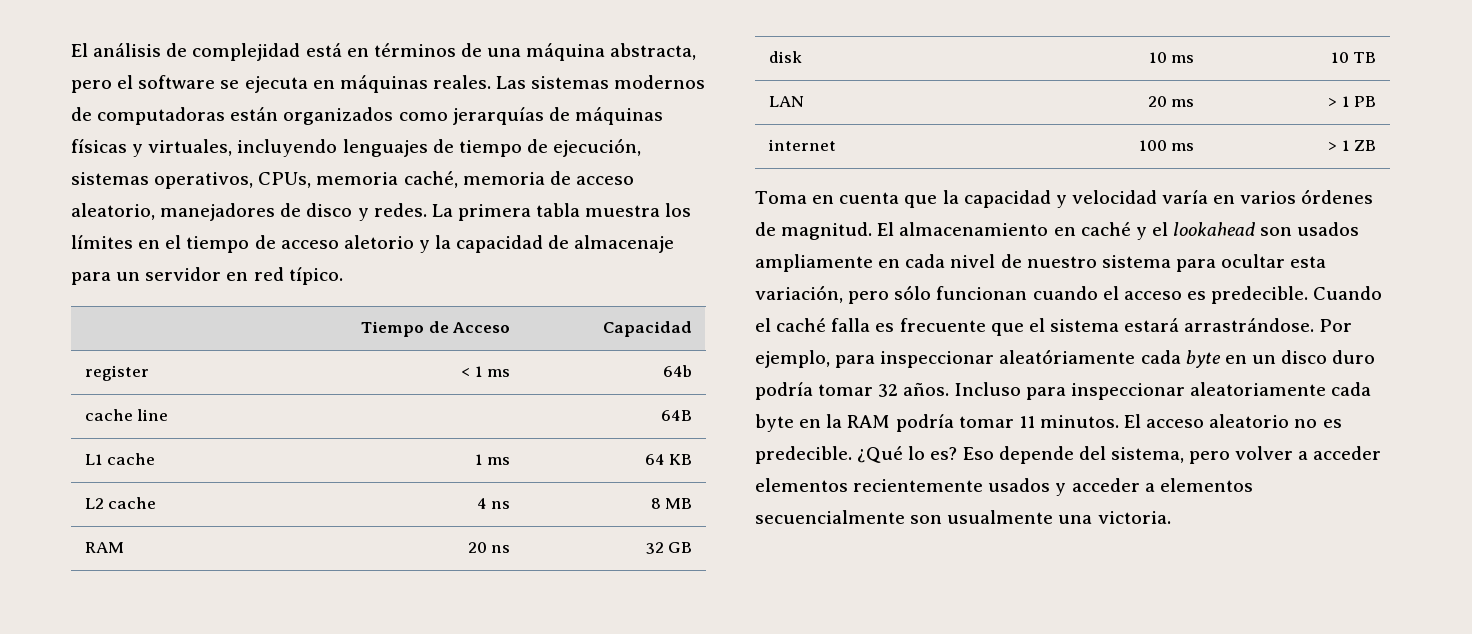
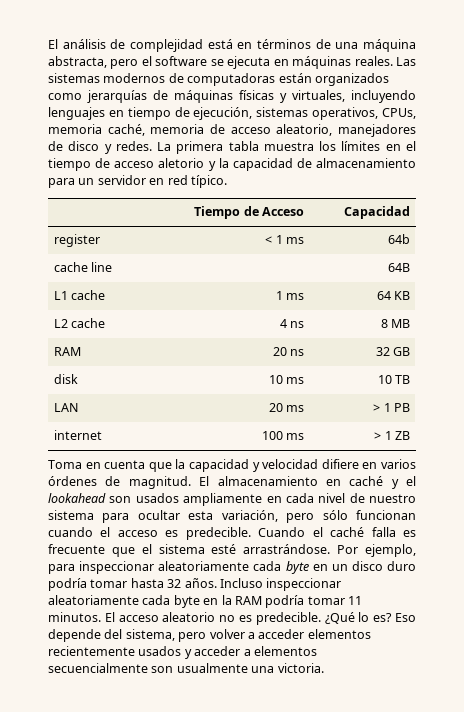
[432,139,454,153] de -> [108,110,124,117] en
[574,235,675,253] almacenaje -> [316,158,416,168] almacenamiento
[1162,190,1209,204] varía -> [321,459,359,469] difiere
[1124,318,1180,332] estará -> [211,544,237,554] esté
[999,349,1136,364] aleatóriamente -> [158,561,250,571] aleatoriamente
(874, 390) none -> [130,578,164,588] hasta
[1025,387,1066,400] para -> (263, 583) none

